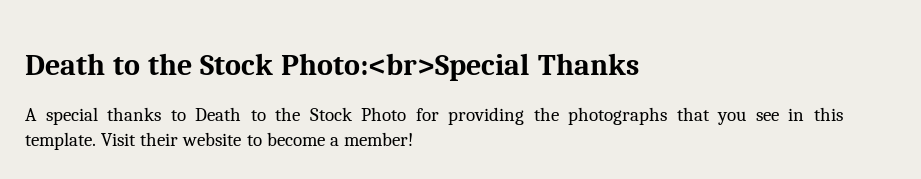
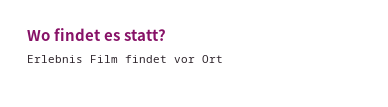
[25,53,639,81] [25,107,843,125] [25,132,413,150] Death to the Stock Photo:<br>Special Thanks // A special thanks to Death to the Stock Photo for providing the photographs that you see in this template. Visit their website to become a member! -> [27,28,167,41] [27,55,223,63] Wo findet es statt? // Erlebnis Film findet vor Ort

